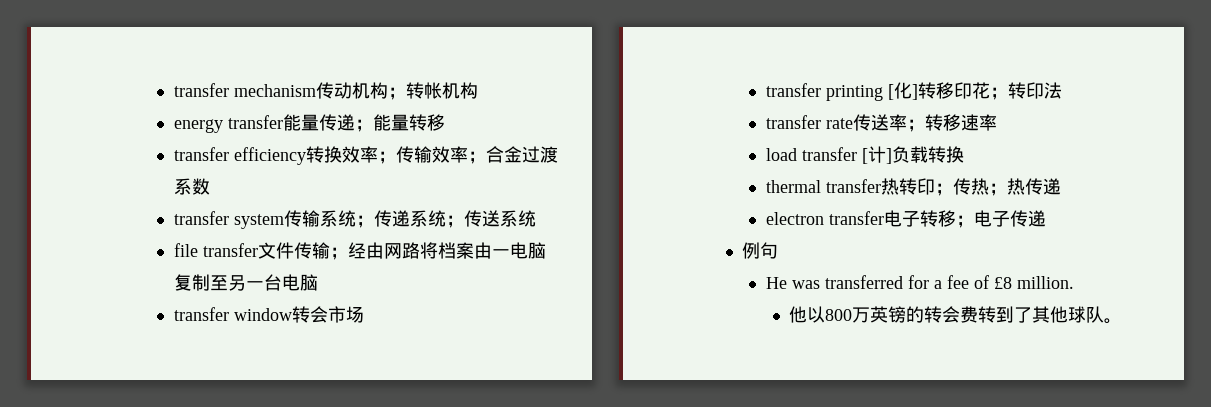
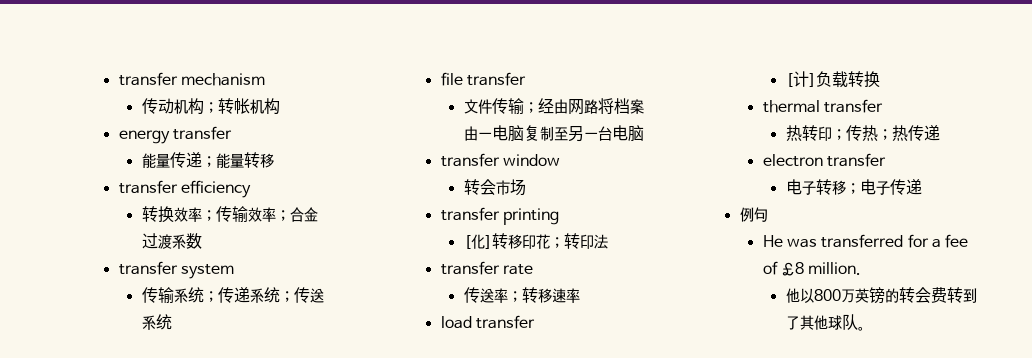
(316, 90) none -> (265, 79) //
(283, 122) none -> (232, 133) //
(306, 156) none -> (251, 189) //
(284, 221) none -> (234, 271) //
(258, 250) none -> (526, 79) //
(292, 314) none -> (560, 160) //
(883, 93) none -> (559, 216) //
(853, 123) none -> (533, 269) //
(857, 154) none -> (535, 322) //
(881, 186) none -> (883, 106) //
(884, 218) none -> (886, 160) //

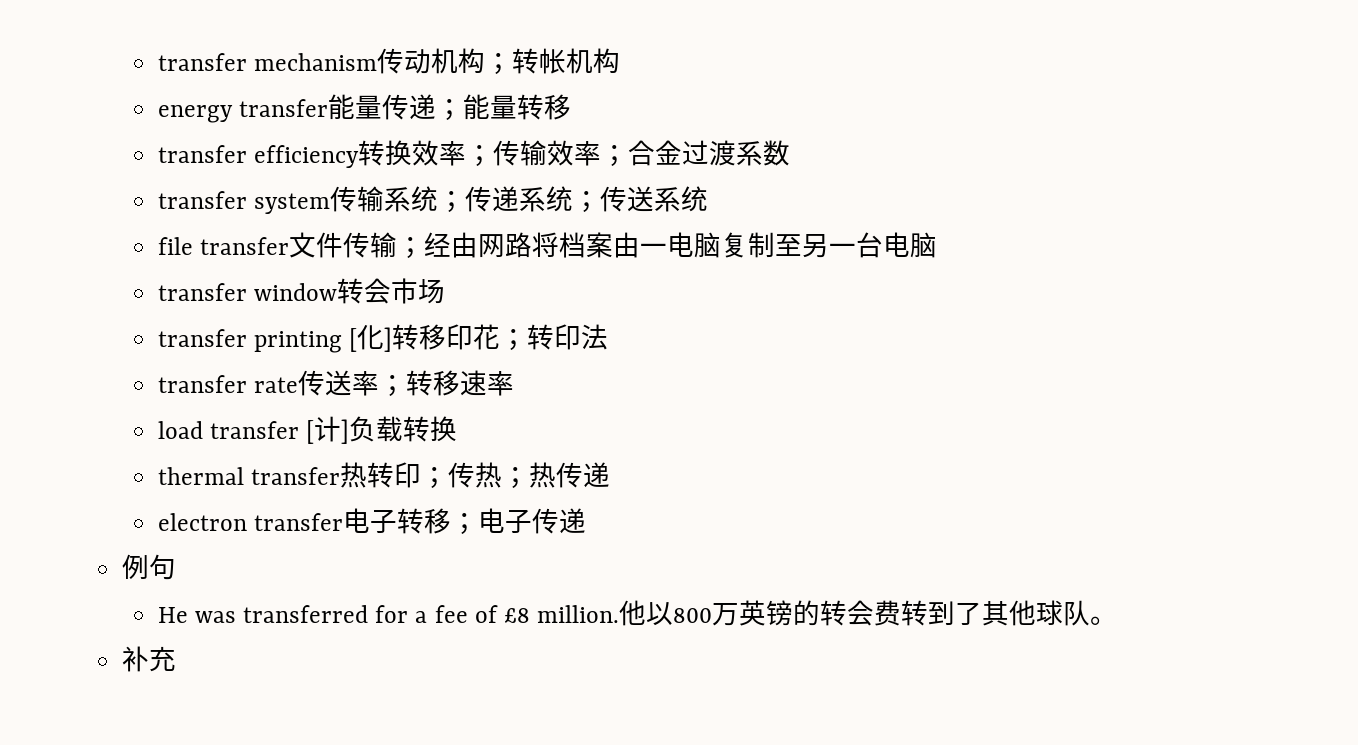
(265, 79) // -> (377, 62) none
(232, 133) // -> (328, 108) none
(251, 189) // -> (359, 156) none
(234, 271) // -> (330, 203) none
(526, 79) // -> (289, 246) none
(560, 160) // -> (337, 292) none
(559, 216) // -> (342, 342) none
(533, 269) // -> (298, 385) none
(535, 322) // -> (299, 430) none
(883, 106) // -> (340, 476) none
(886, 160) // -> (343, 522) none
(862, 268) // -> (620, 614) none
(865, 328) none -> [121,646,176,672] // 补充

